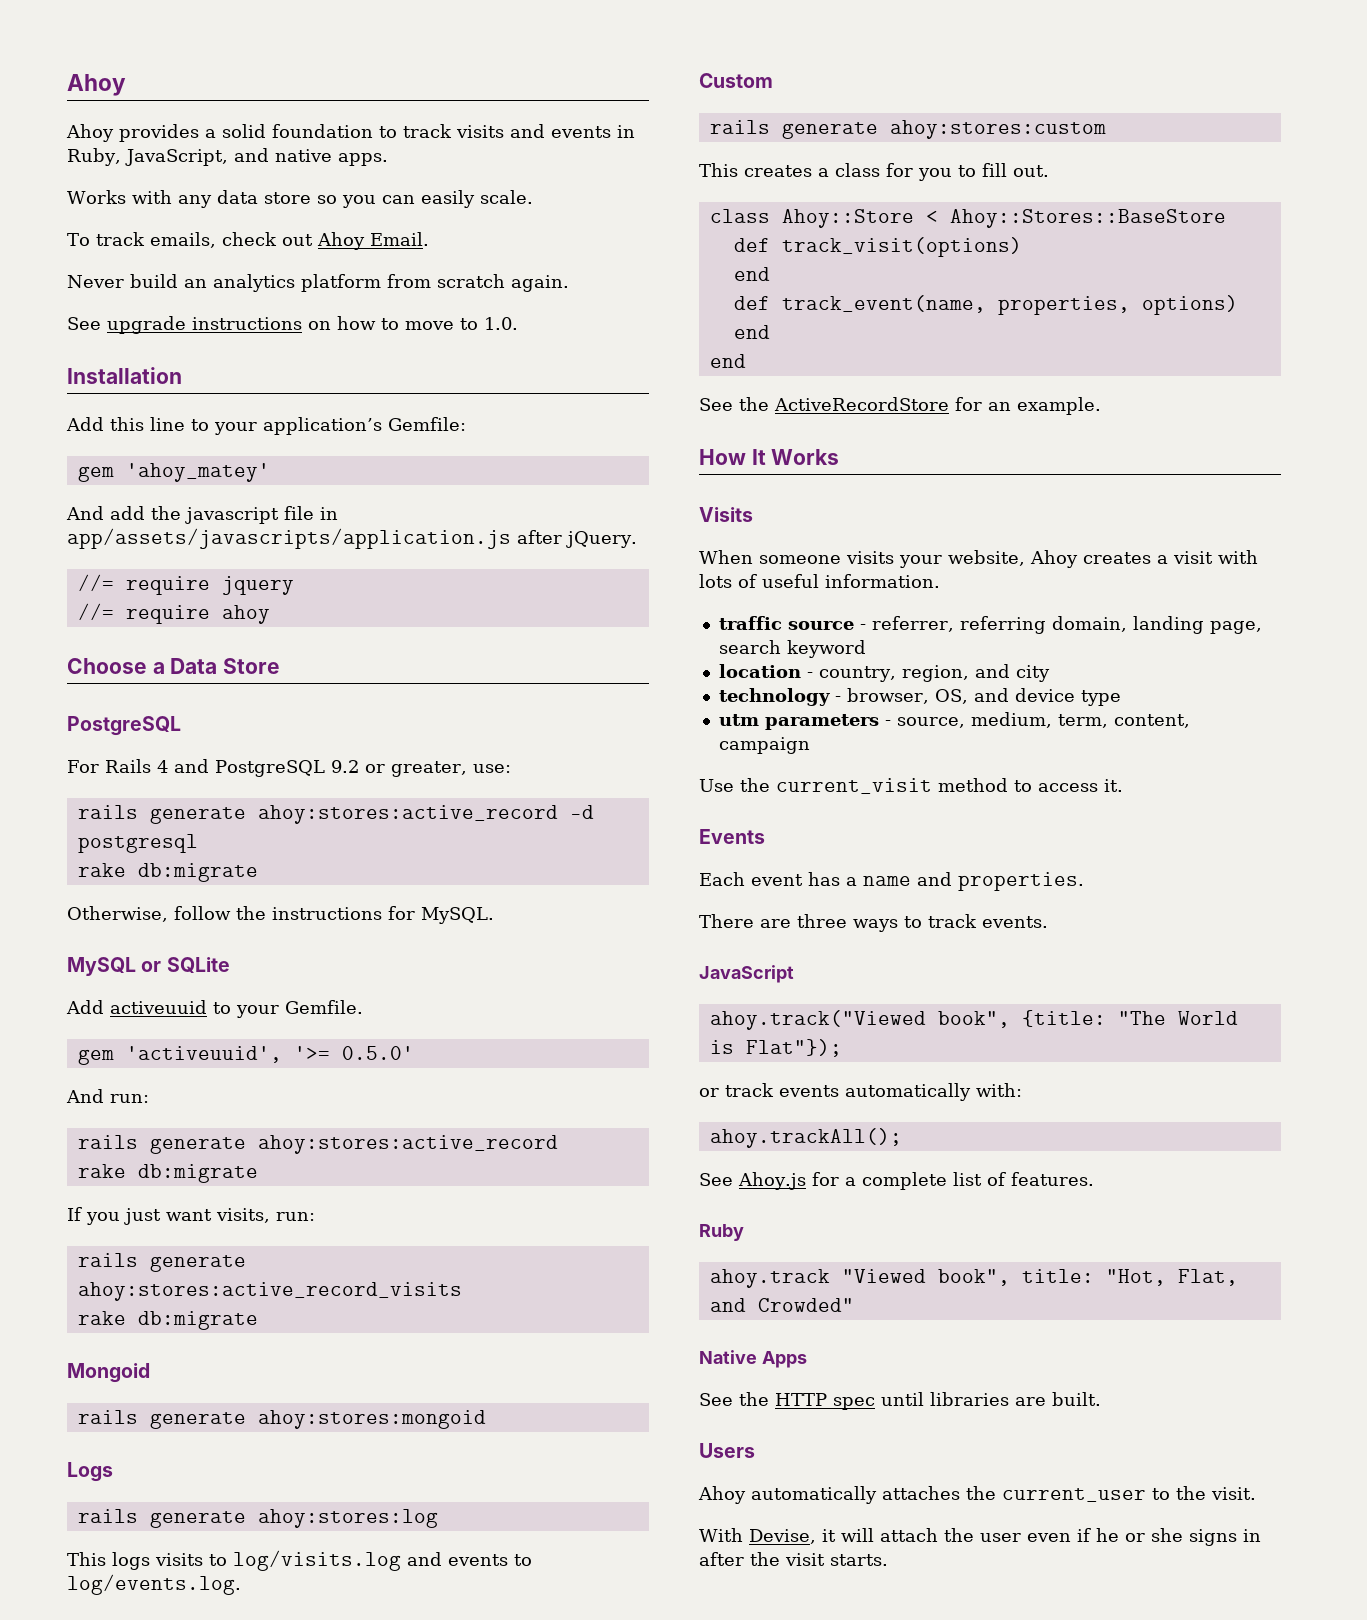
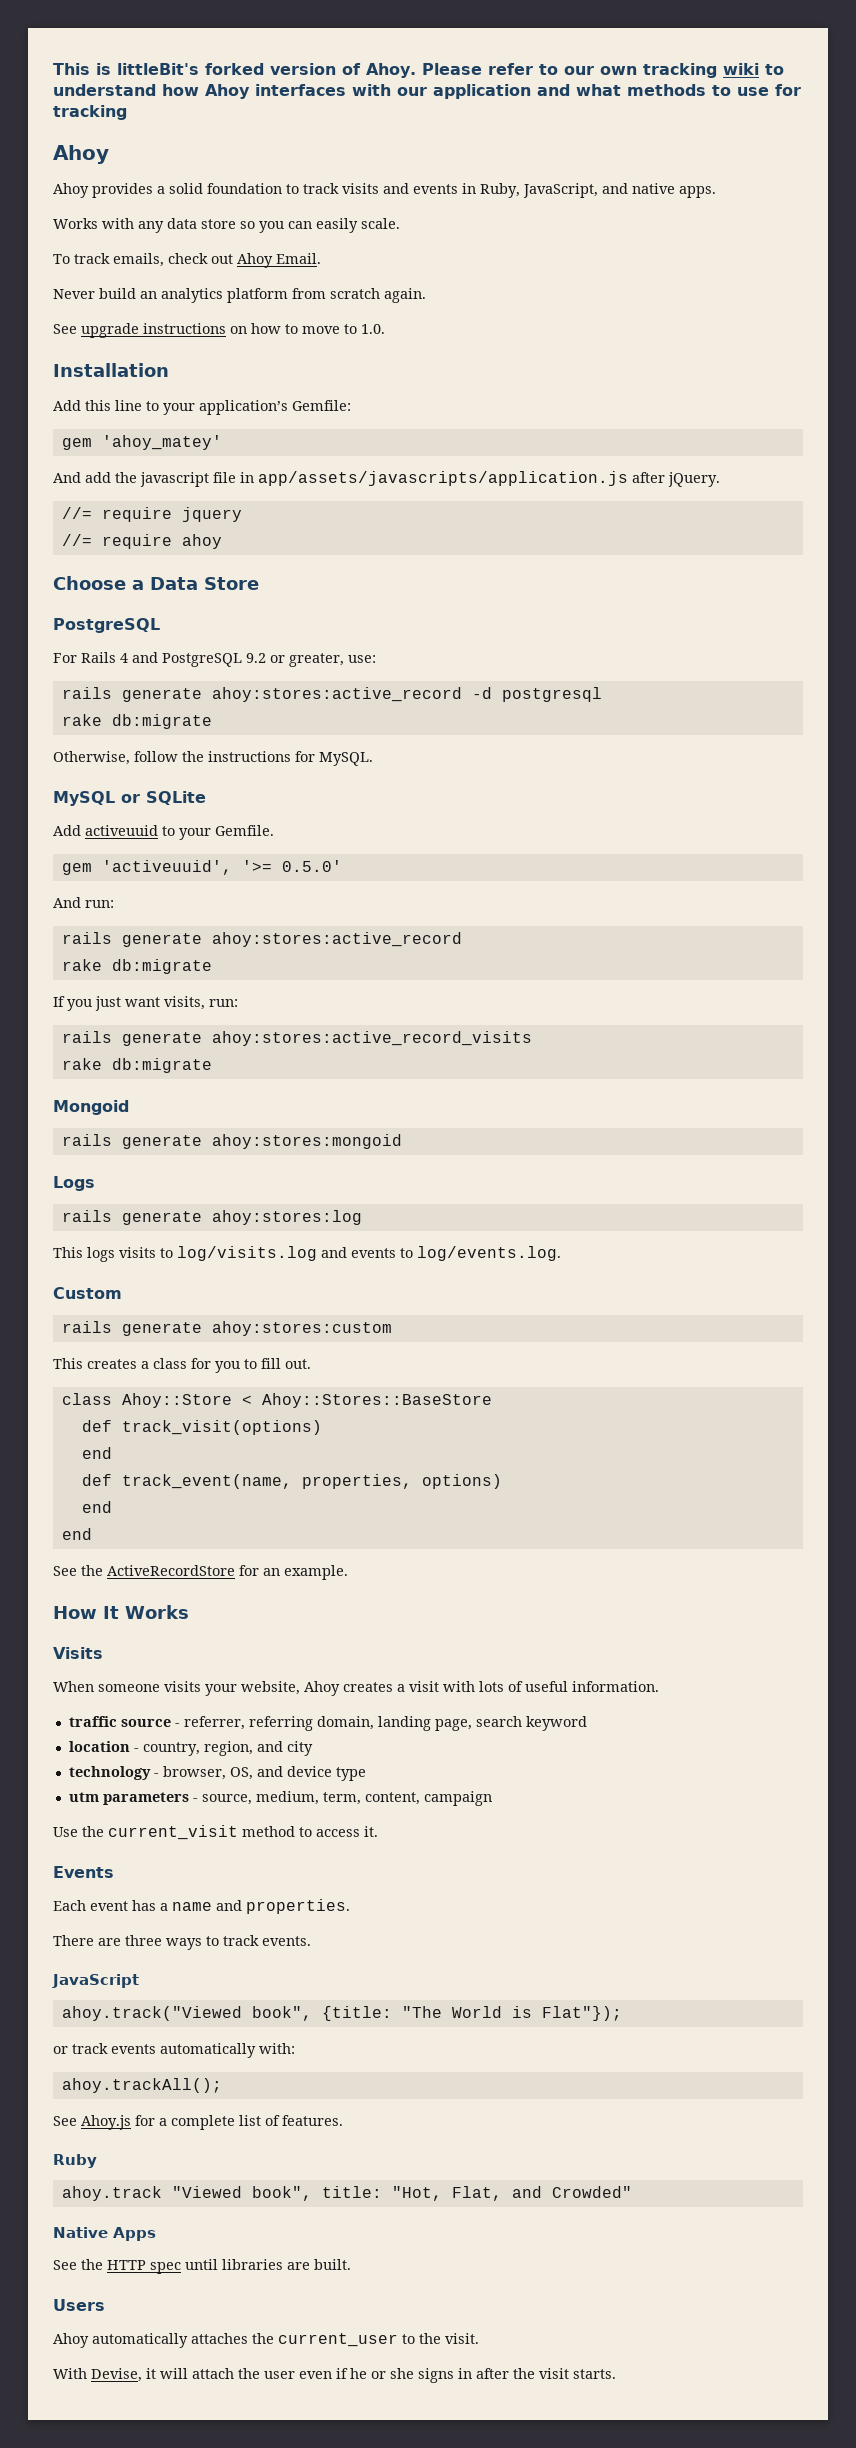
(67, 85) none -> [53,63,784,78] [53,84,801,99] [53,105,127,120] This is littleBit's forked version of Ahoy. Please refer to our own tracking wiki to understand how Ahoy interfaces with our application and what methods to use for tracking //

